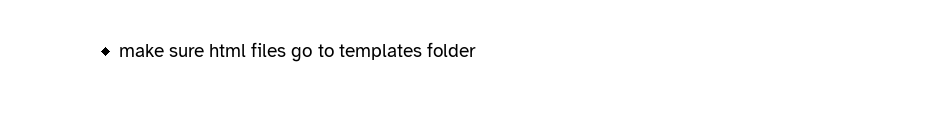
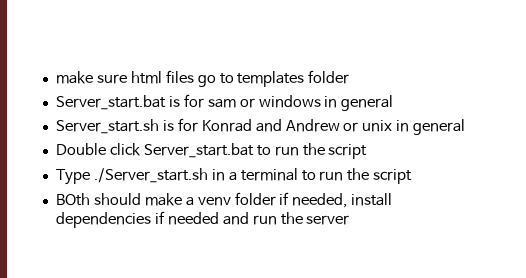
(476, 49) none -> [55,94,394,111] [55,118,466,135] [55,143,368,159] [55,168,413,185] [55,192,393,208] [55,211,350,228] // Server_start.bat is for sam or windows in general // Server_start.sh is for Konrad and Andrew or unix in general // Double click Server_start.bat to run the script // Type ./Server_start.sh in a terminal to run the script // BOth should make a venv folder if needed, install dependencies if needed and run the server

